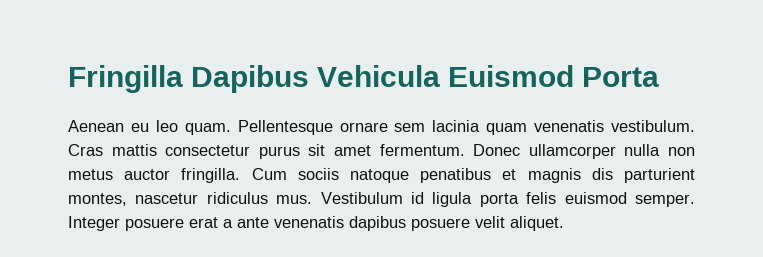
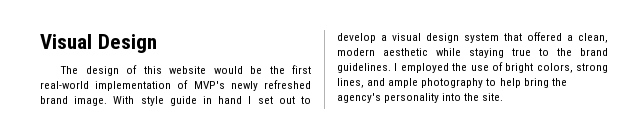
[68,65,660,93] [68,120,695,135] [68,144,696,159] [68,168,695,183] [68,192,695,207] [68,216,564,231] Fringilla Dapibus Vehicula Euismod Porta // Aenean eu leo quam. Pellentesque ornare sem lacinia quam venenatis vestibulum. Cras mattis consectetur purus sit amet fermentum. Donec ullamcorper nulla non metus auctor fringilla. Cum sociis natoque penatibus et magnis dis parturient montes, nascetur ridiculus mus. Vestibulum id ligula porta felis euismod semper. Integer posuere erat a ante venenatis dapibus posuere velit aliquet. -> [40,34,157,53] [60,65,311,76] [40,80,311,91] [40,96,311,106] [337,32,608,43] [337,48,608,58] [337,62,608,73] [337,78,567,88] [337,93,504,103] Visual Design // The design of this website would be the first real-world implementation of MVP's newly refreshed brand image. With style guide in hand I set out to develop a visual design system that offered a clean, modern aesthetic while staying true to the brand guidelines. I employed the use of bright colors, strong lines, and ample photography to help bring the agency's personality into the site.

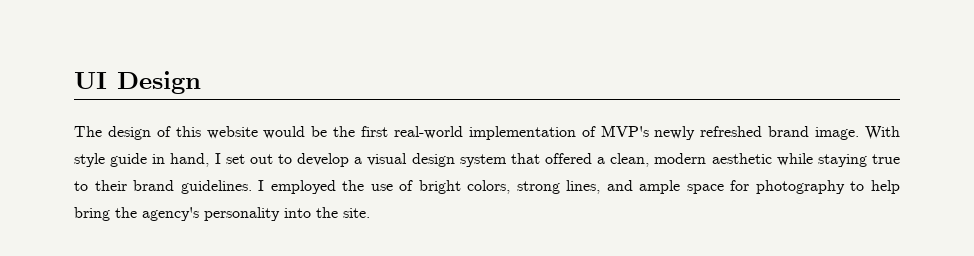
[40,34,92,49] Visual -> [74,72,107,89] UI
[218,96,243,104] hand -> [170,153,210,167] hand,
[557,48,572,56] the -> [94,180,127,191] their
(419, 83) none -> [686,180,750,194] space for

